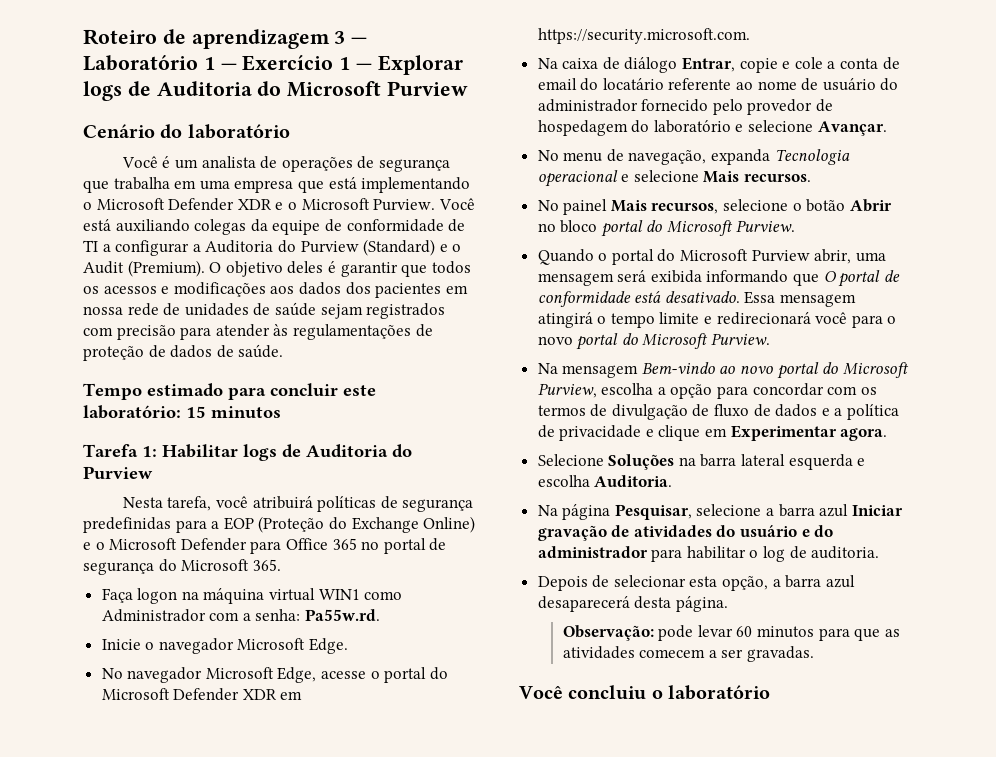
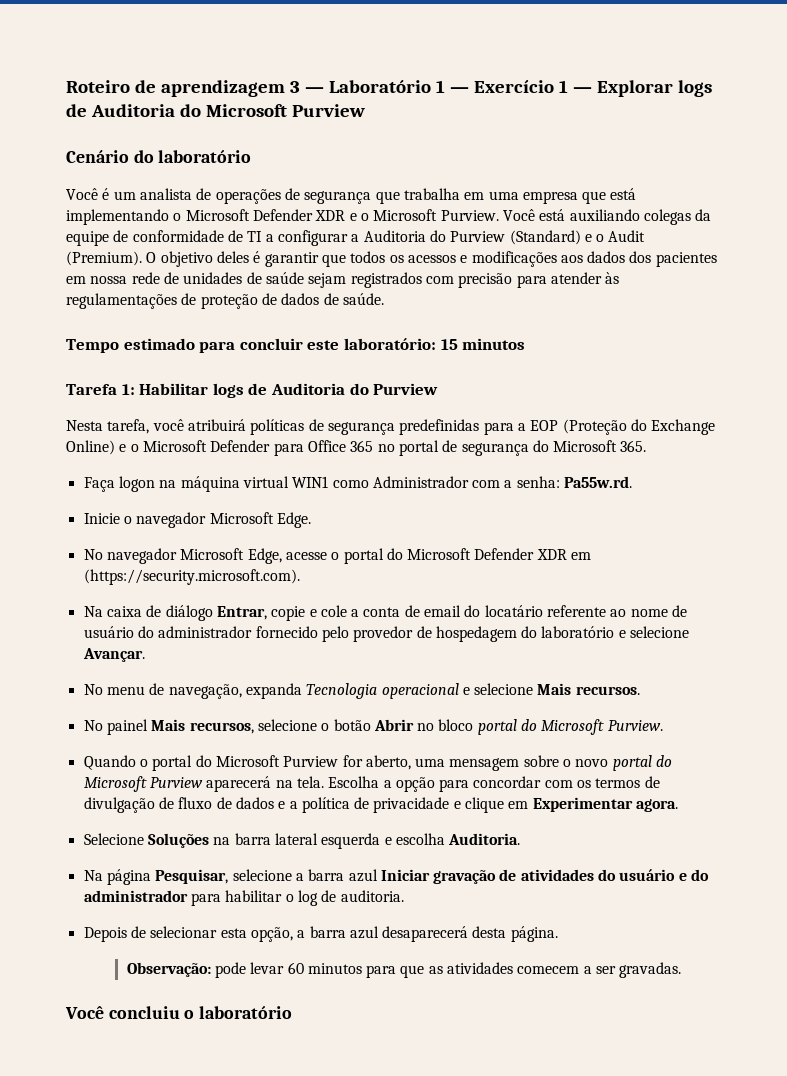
[537,28,750,44] https://security.microsoft.com. -> [83,569,300,585] (https://security.microsoft.com).
[814,249,886,264] [537,270,900,287] [537,291,857,307] [537,312,883,328] abrir, uma mensagem será exibida informando que O portal de conformidade está desativado. Essa mensagem atingirá o tempo limite e redirecionará você para -> [342,755,559,771] for aberto, uma mensagem sobre
[711,333,771,345] [537,362,909,379] [537,383,654,398] Purview. // Na mensagem Bem-vindo ao novo portal do Microsoft Purview, escolha -> [149,776,380,792] Purview aparecerá na tela. Escolha

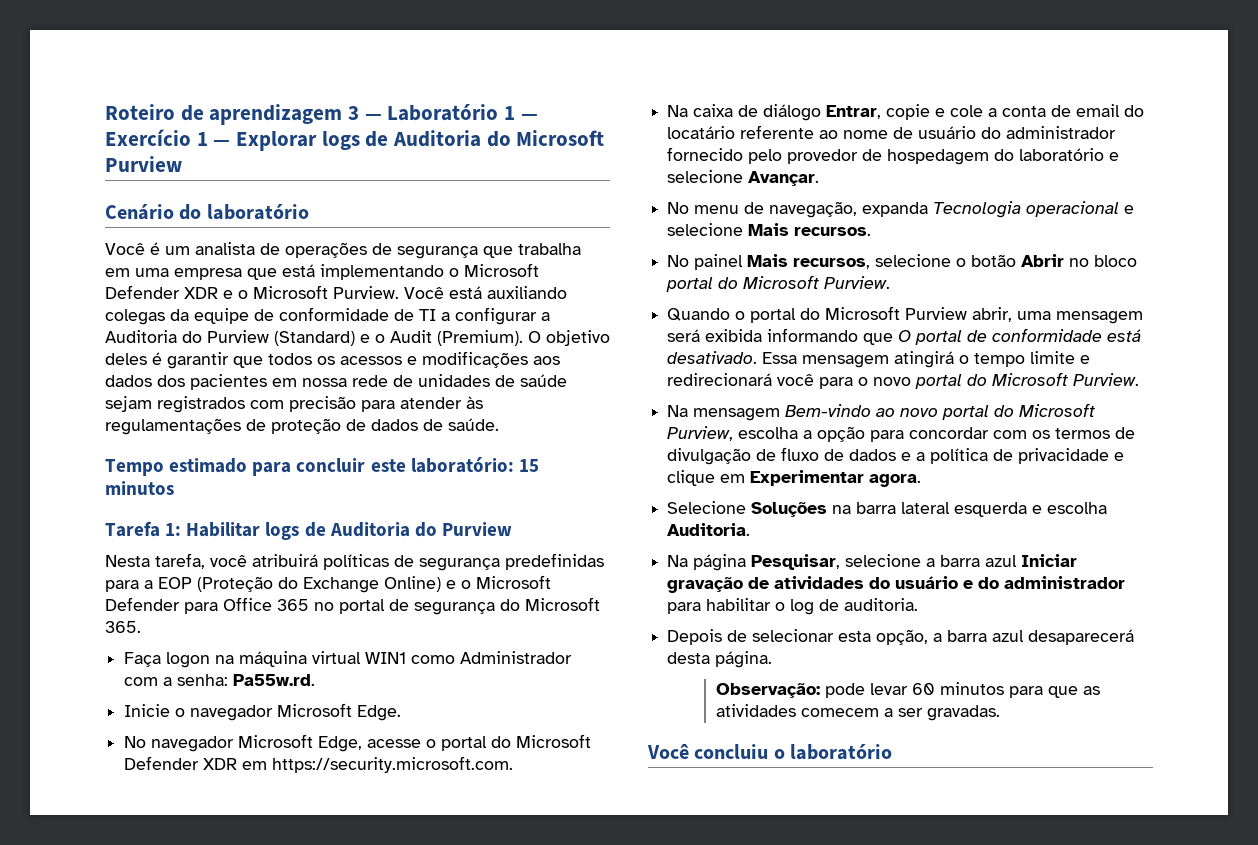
[83,569,300,585] (https://security.microsoft.com). -> [272,756,514,773] https://security.microsoft.com.
[342,755,559,771] for aberto, uma mensagem sobre -> [972,307,1144,324] [667,328,1142,345] [667,351,1091,368] [667,373,854,389] abrir, uma mensagem será exibida informando que O portal de conformidade está desativado. Essa mensagem atingirá o tempo limite e redirecionará você para
[149,776,380,792] Purview aparecerá na tela. Escolha -> [1073,373,1140,386] [667,403,1096,421] [667,426,799,441] Purview. // Na mensagem Bem-vindo ao novo portal do Microsoft Purview, escolha

